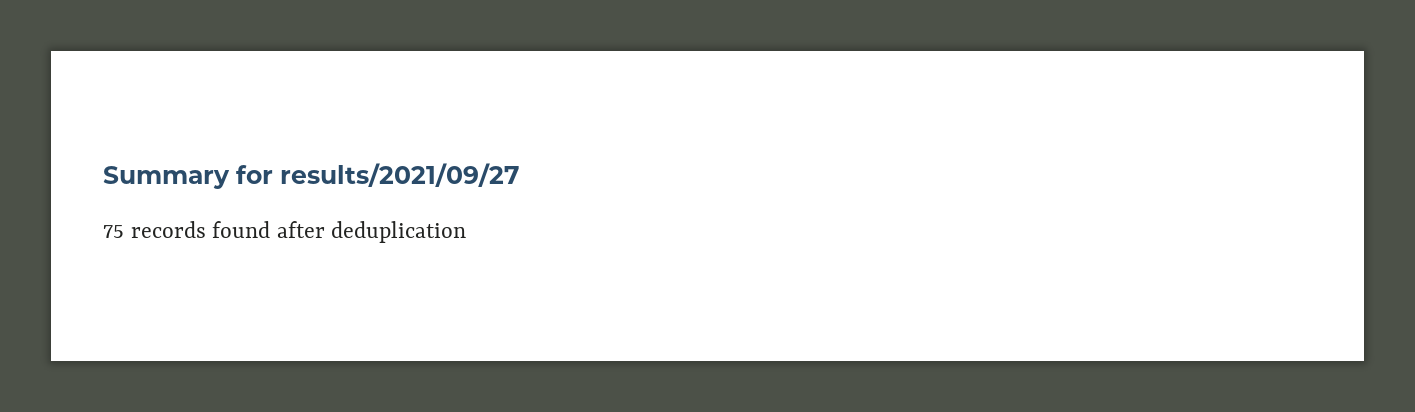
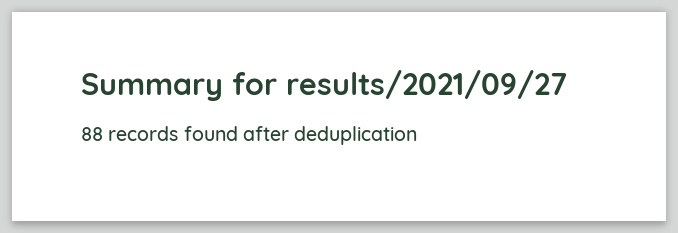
[103,225,124,238] 75 -> [81,127,103,141] 88

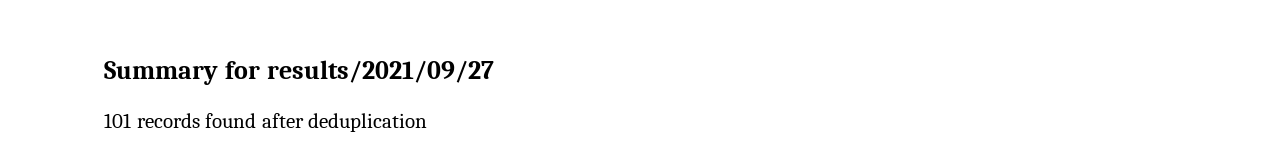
[81,127,103,141] 88 -> [104,113,131,128] 101

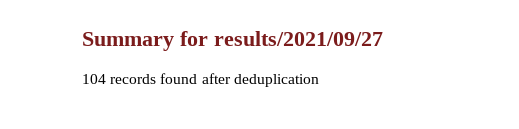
[104,113,131,128] 101 -> [82,74,106,84] 104

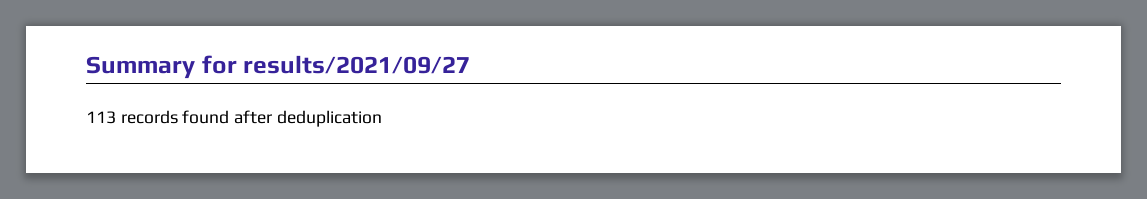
[82,74,106,84] 104 -> [86,111,116,124] 113

